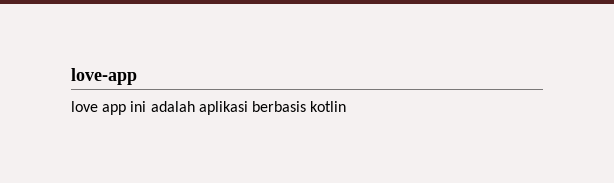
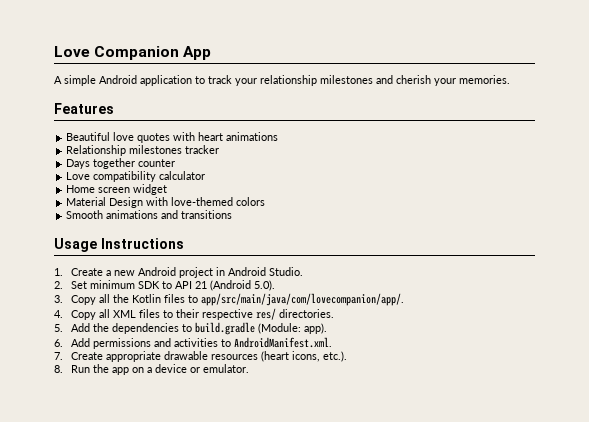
[71,68,137,85] [71,101,347,115] love-app // love app ini adalah aplikasi berbasis kotlin -> [54,46,212,60] [54,75,510,86] [54,103,114,114] [66,132,279,143] [66,145,220,156] [66,158,176,169] [66,171,206,182] [66,184,168,195] [66,197,266,208] [66,210,233,219] [54,238,184,252] [54,267,303,278] [54,280,275,291] [54,293,404,306] [54,308,334,320] [54,322,327,335] [54,337,332,349] [54,351,347,362] [54,364,249,375] Love Companion App // A simple Android application to track your relationship milestones and cherish your memories. // Features // Beautiful love quotes with heart animations // Relationship milestones tracker // Days together counter // Love compatibility calculator // Home screen widget // Material Design with love-themed colors // Smooth animations and transitions // Usage Instructions // 1. Create a new Android project in Android Studio. // 2. Set minimum SDK to API 21 (Android 5.0). // 3. Copy all the Kotlin files to app/src/main/java/com/lovecompanion/app/. // 4. Copy all XML files to their respective res/ directories. // 5. Add the dependencies to build.gradle (Module: app). // 6. Add permissions and activities to AndroidManifest.xml. // 7. Create appropriate drawable resources (heart icons, etc.). // 8. Run the app on a device or emulator.

